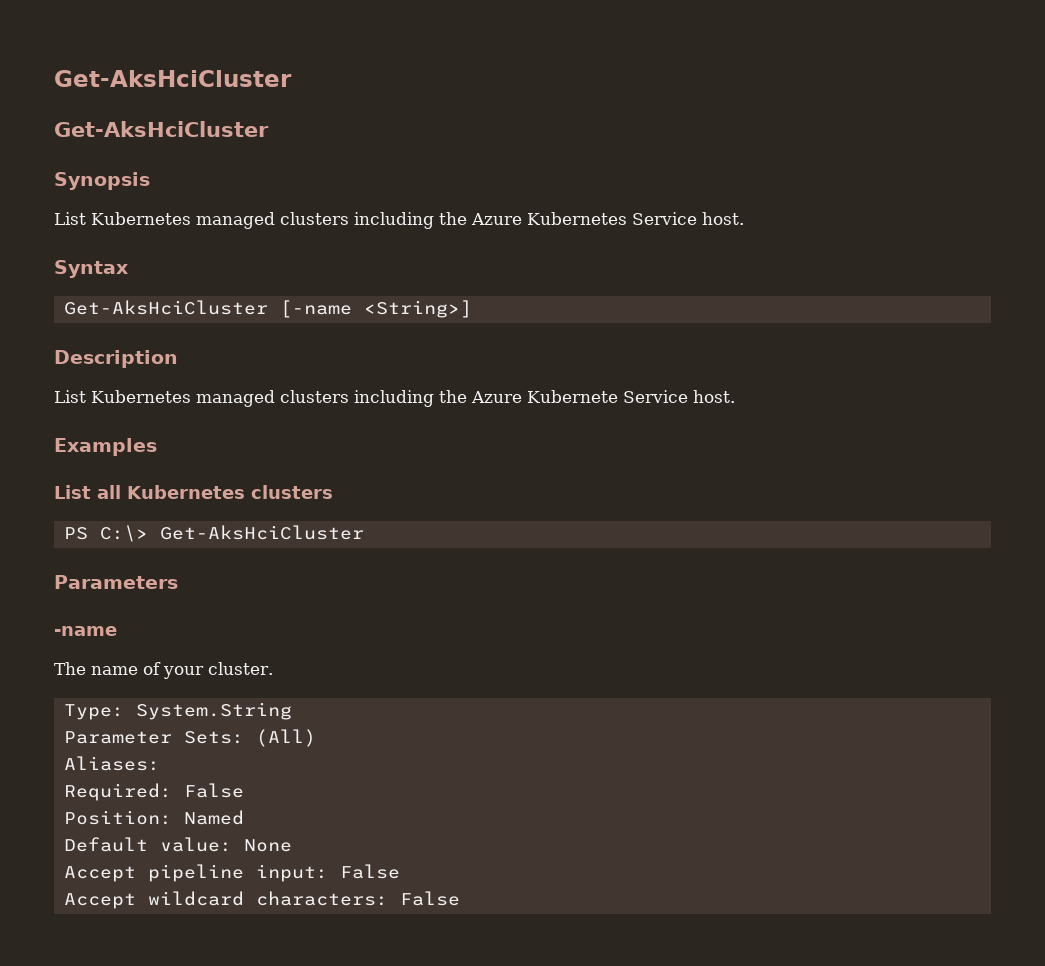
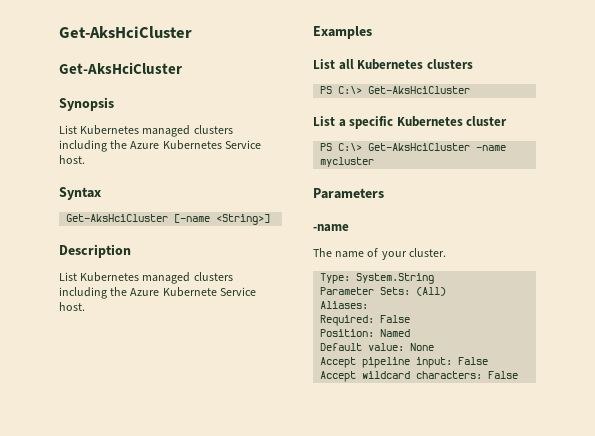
(364, 532) none -> [313,116,508,129] [320,143,507,151] [320,157,375,167] // List a specific Kubernetes cluster // PS C:\> Get-AksHciCluster -name mycluster

